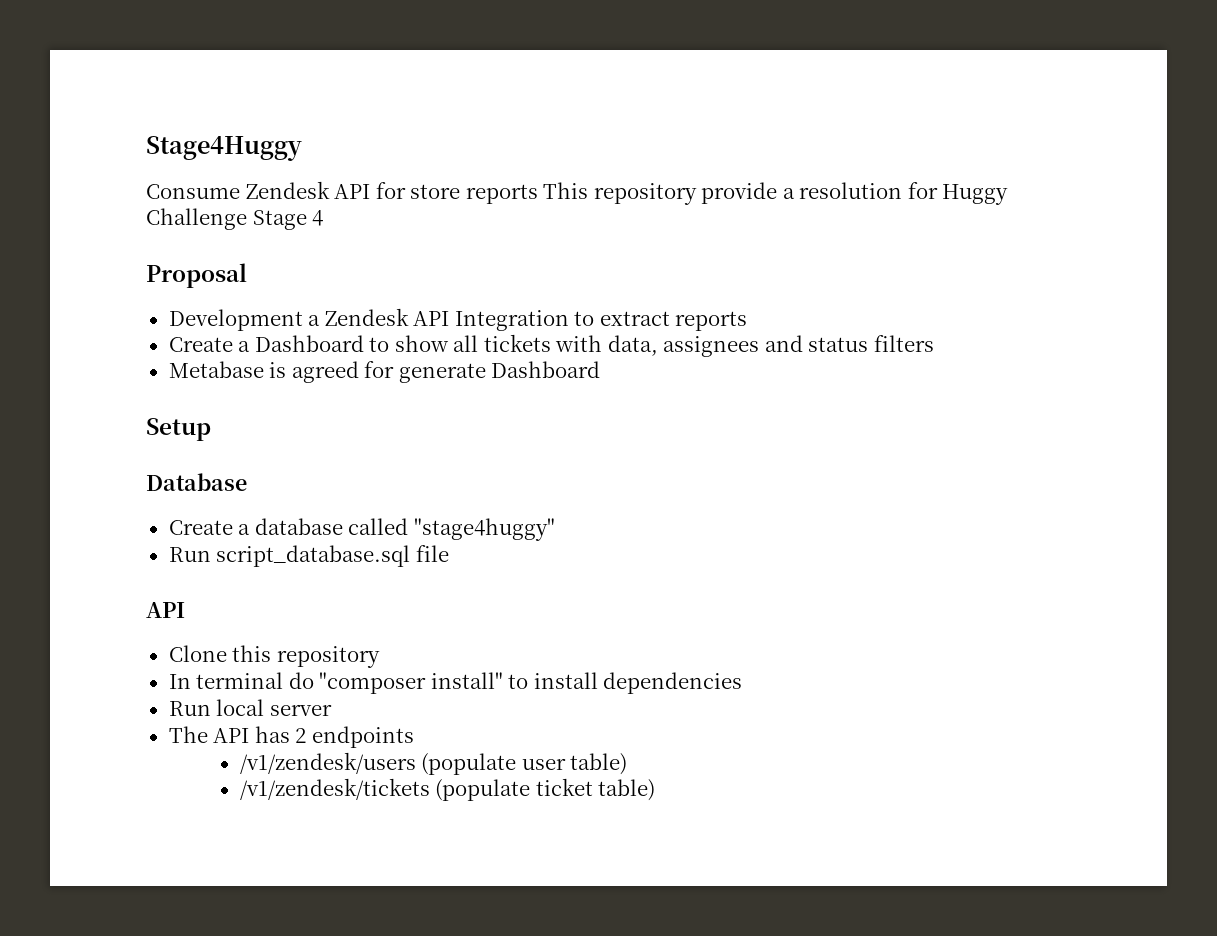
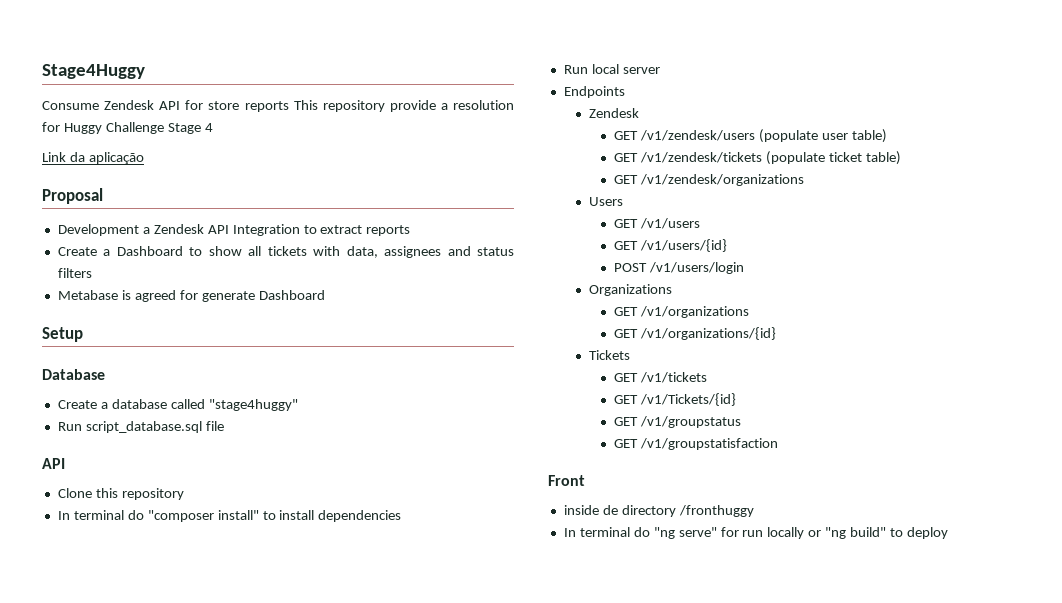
(324, 218) none -> [42,152,144,164] // Link da aplicação
[168,726,414,748] The API has 2 endpoints // -> [563,86,625,98] [589,108,640,118] [614,131,639,140] Endpoints // Zendesk // GET
(628, 764) none -> [614,153,639,162] GET
(656, 790) none -> [614,174,805,186] [589,197,624,206] [614,218,701,229] [614,239,728,252] [614,262,745,274] [589,284,673,296] [614,306,750,318] [614,327,777,340] [589,350,631,360] [614,372,708,383] [614,393,737,406] [614,416,742,428] [614,438,779,450] [548,475,585,486] [563,505,754,517] [563,527,948,539] // GET /v1/zendesk/organizations // Users // GET /v1/users // GET /v1/users/{id} // POST /v1/users/login // Organizations // GET /v1/organizations // GET /v1/organizations/{id} // Tickets // GET /v1/tickets // GET /v1/Tickets/{id} // GET /v1/groupstatus // GET /v1/groupstatisfaction // Front // inside de directory /fronthuggy // In terminal do "ng serve" for run locally or "ng build" to deploy

